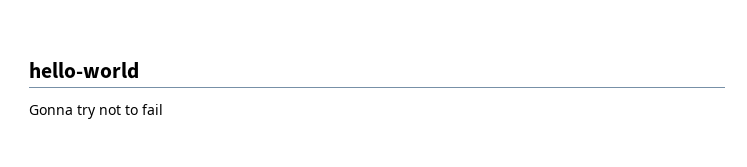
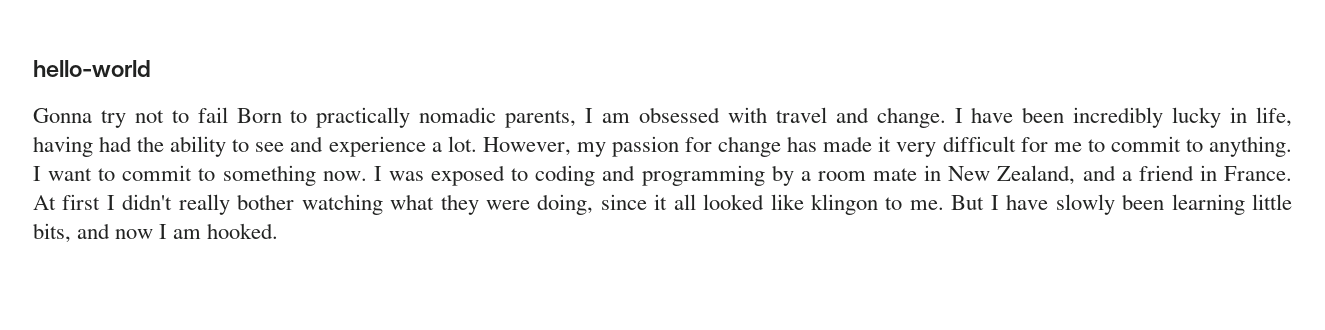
(163, 109) none -> [236,107,1292,128] [33,136,1292,157] [33,165,1292,186] [33,194,1293,215] [33,223,279,243] Born to practically nomadic parents, I am obsessed with travel and change. I have been incredibly lucky in life, having had the ability to see and experience a lot. However, my passion for change has made it very difficult for me to commit to anything. I want to commit to something now. I was exposed to coding and programming by a room mate in New Zealand, and a friend in France. At first I didn't really bother watching what they were doing, since it all looked like klingon to me. But I have slowly been learning little bits, and now I am hooked.

